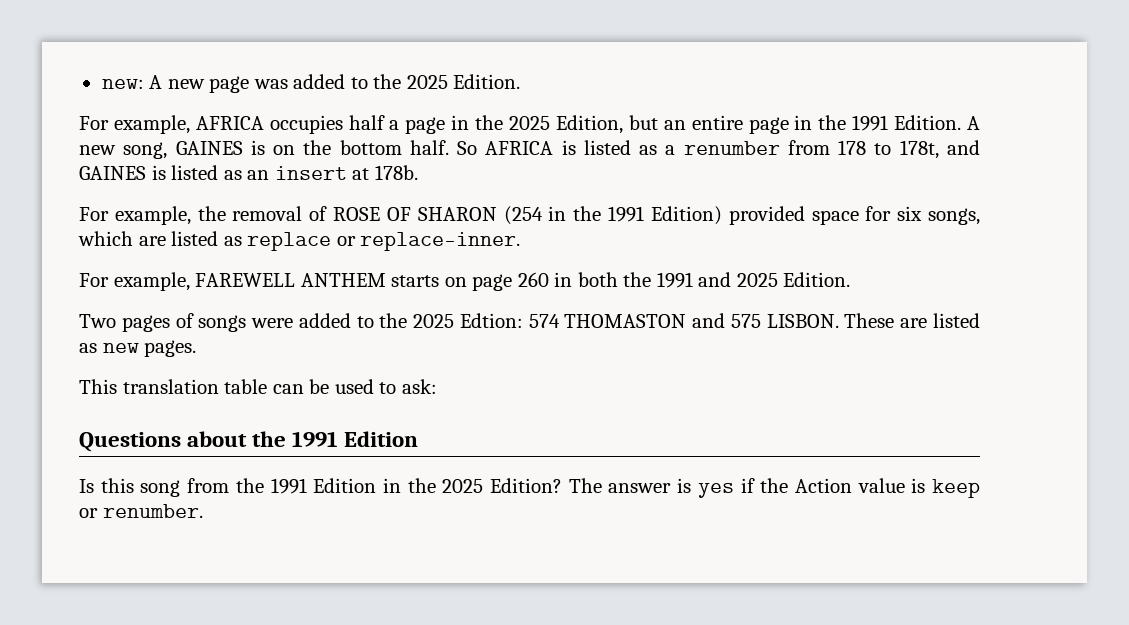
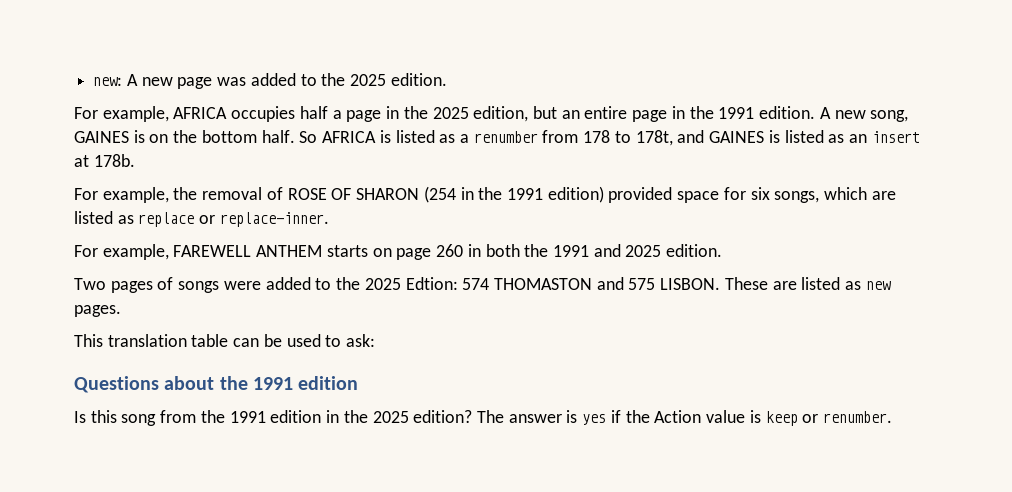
[453,74,521,89] Edition. -> [390,73,447,86] edition.
[555,115,623,134] Edition, -> [473,106,529,122] edition,
[894,115,962,130] Edition. -> [759,106,816,119] edition.
[650,206,722,225] Edition) -> [547,186,604,203] edition)
[783,272,851,287] Edition. -> [666,244,723,257] edition.
[344,431,419,447] Edition -> [298,376,359,390] edition
[313,478,562,493] Edition in the 2025 Edition? -> [270,410,473,423] edition in the 2025 edition?

